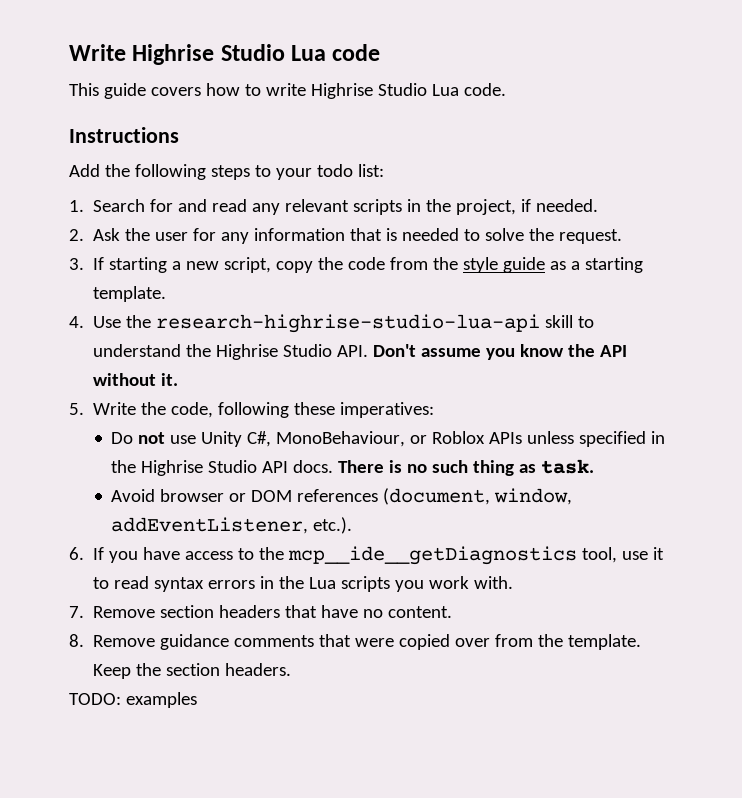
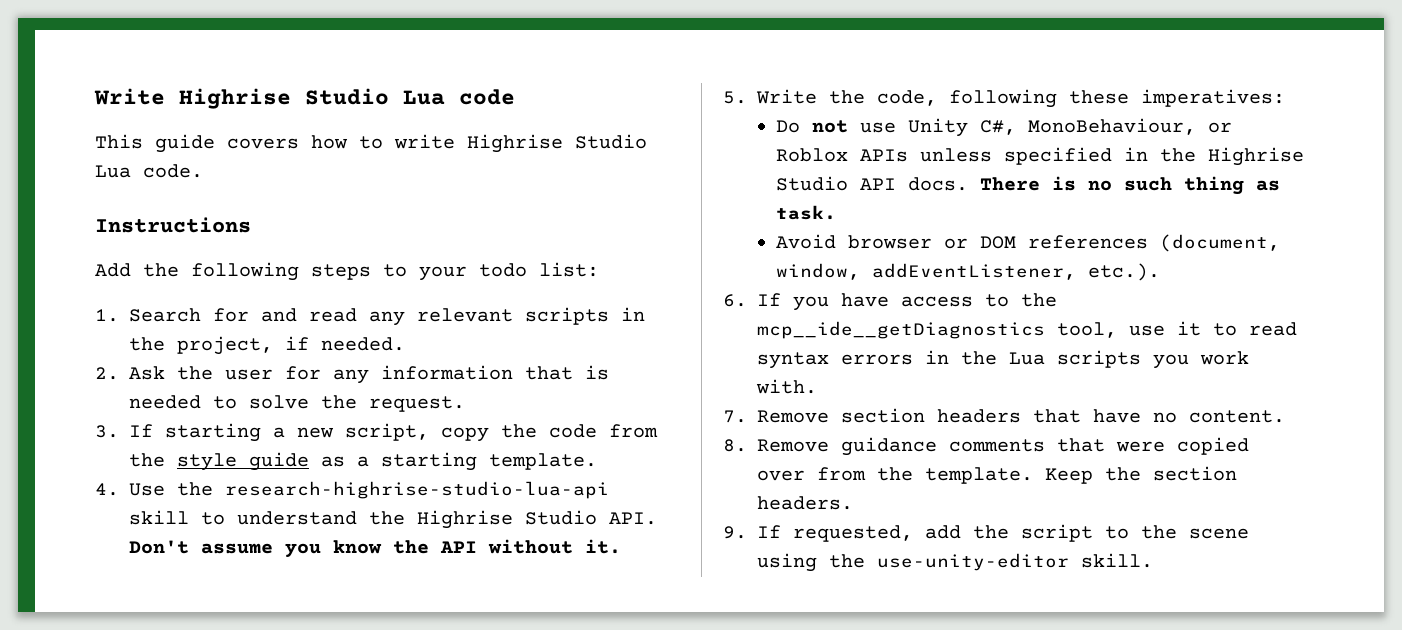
[69,692,197,708] TODO: examples -> [723,524,1249,542] [757,553,1153,572] 9. If requested, add the script to the scene using the use-unity-editor skill.

